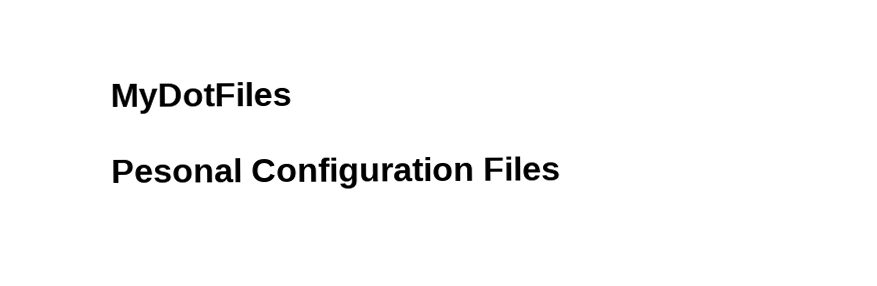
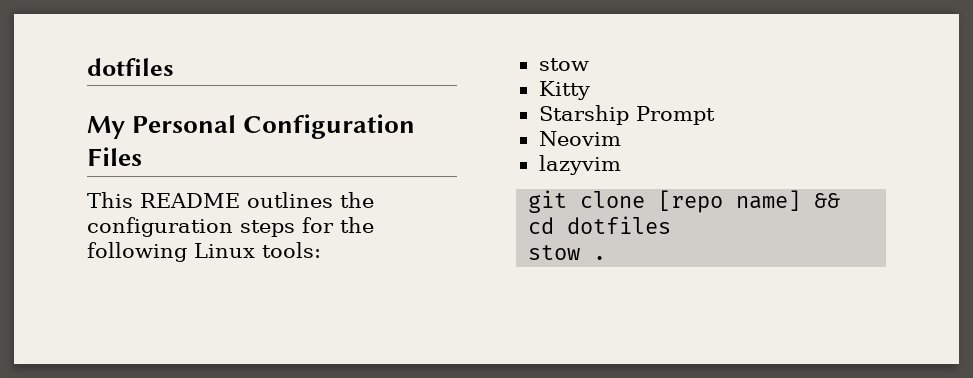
[110,81,292,114] [111,158,243,183] MyDotFiles // Pesonal -> [87,58,174,76] [87,115,237,139] dotfiles // My Personal
(562, 168) none -> [87,192,374,208] [87,217,374,237] [87,242,321,262] [538,58,589,71] [538,81,590,100] [538,105,715,125] [538,131,621,146] [538,155,621,175] [528,190,841,213] [528,216,672,234] [528,245,607,260] // This README outlines the configuration steps for the following Linux tools: // stow // Kitty // Starship Prompt // Neovim // lazyvim // git clone [repo name] && cd dotfiles // stow .

